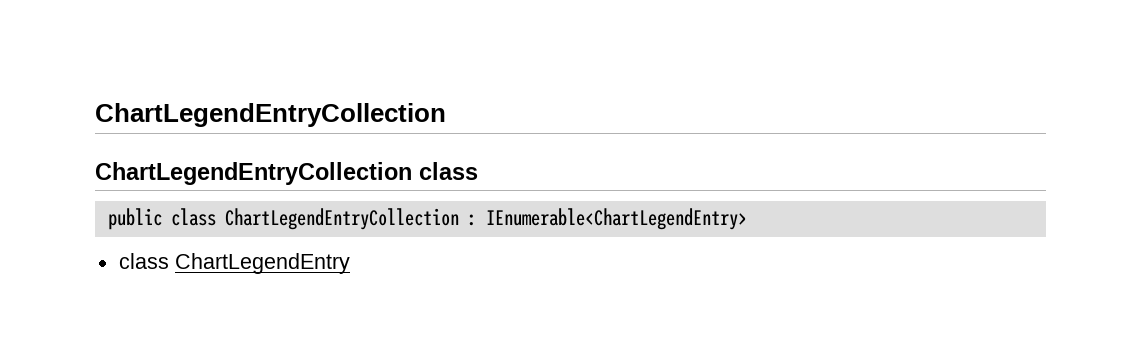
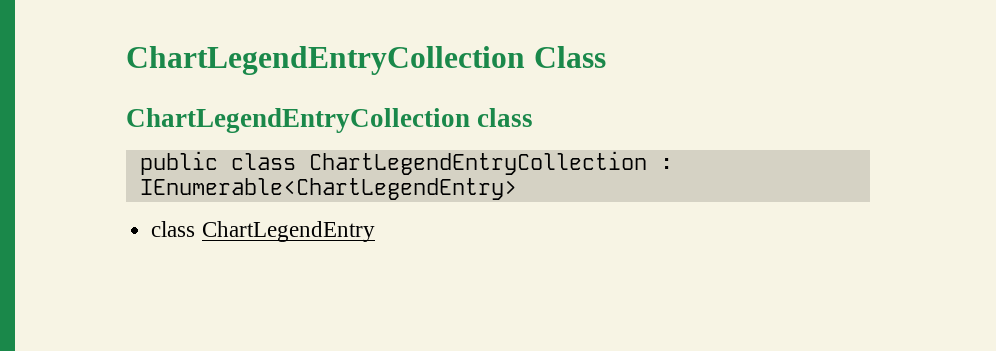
[95,103,446,127] ChartLegendEntryCollection -> [126,46,606,75] ChartLegendEntryCollection Class

